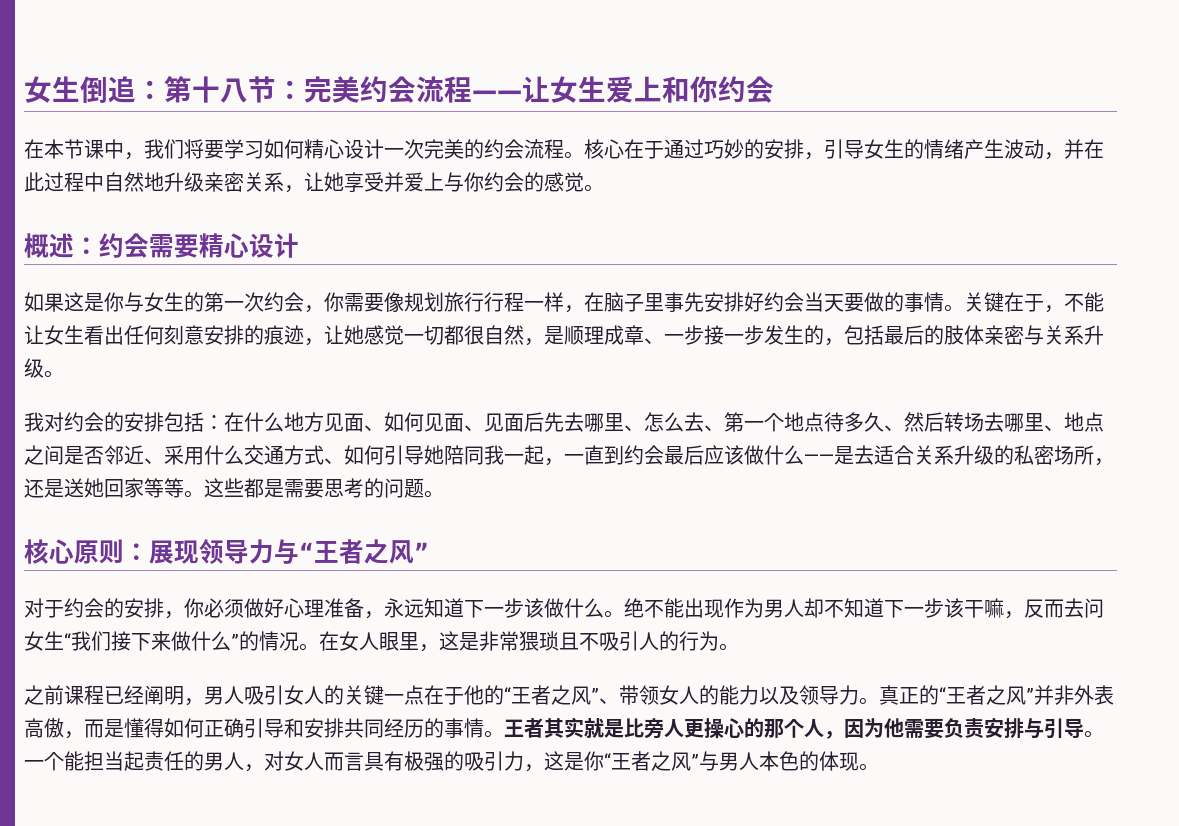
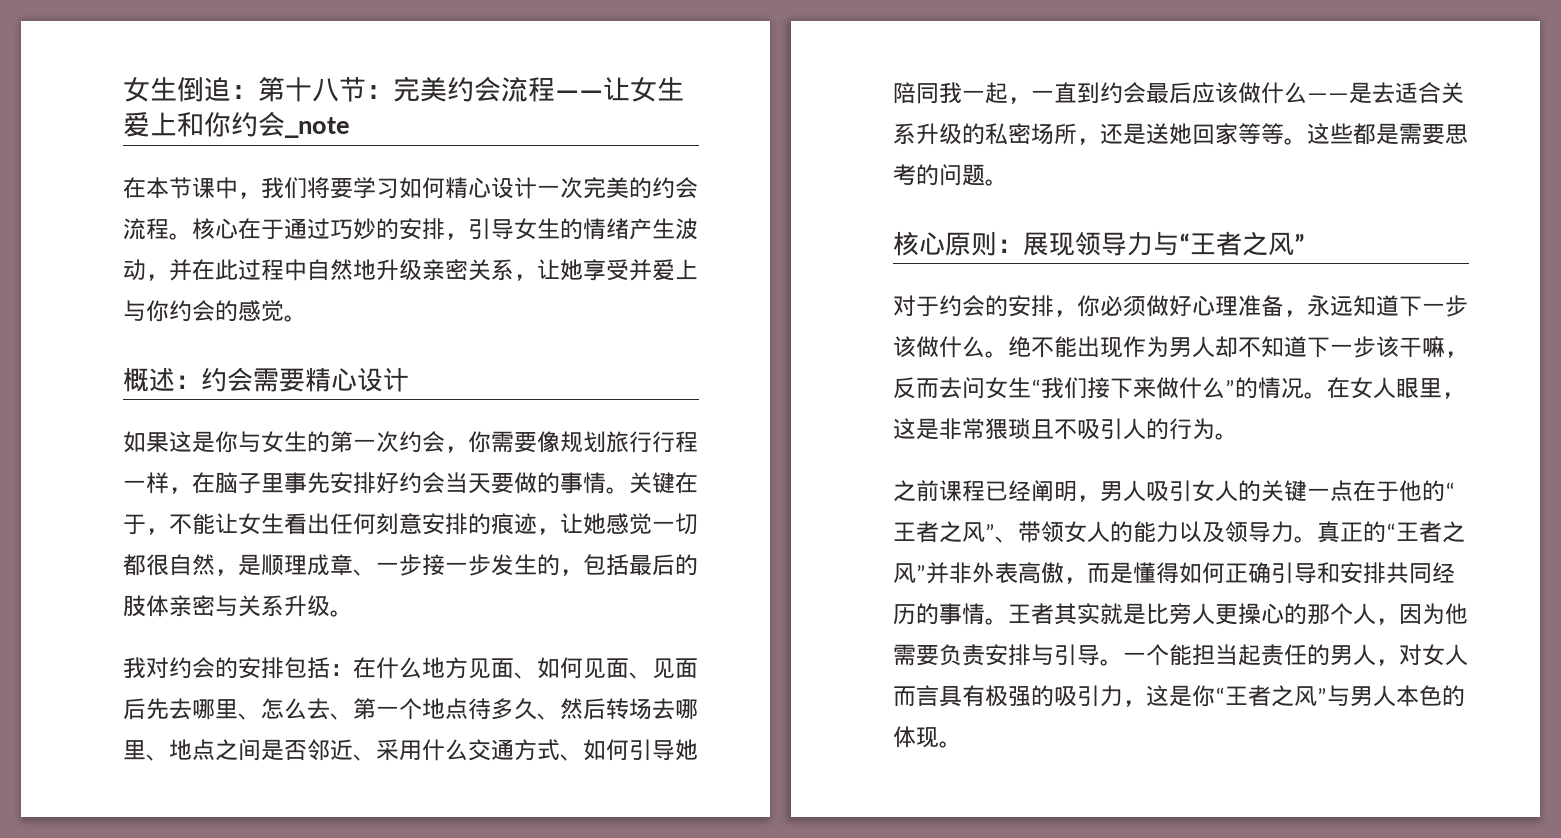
(774, 89) none -> [285,117,350,138] _note

